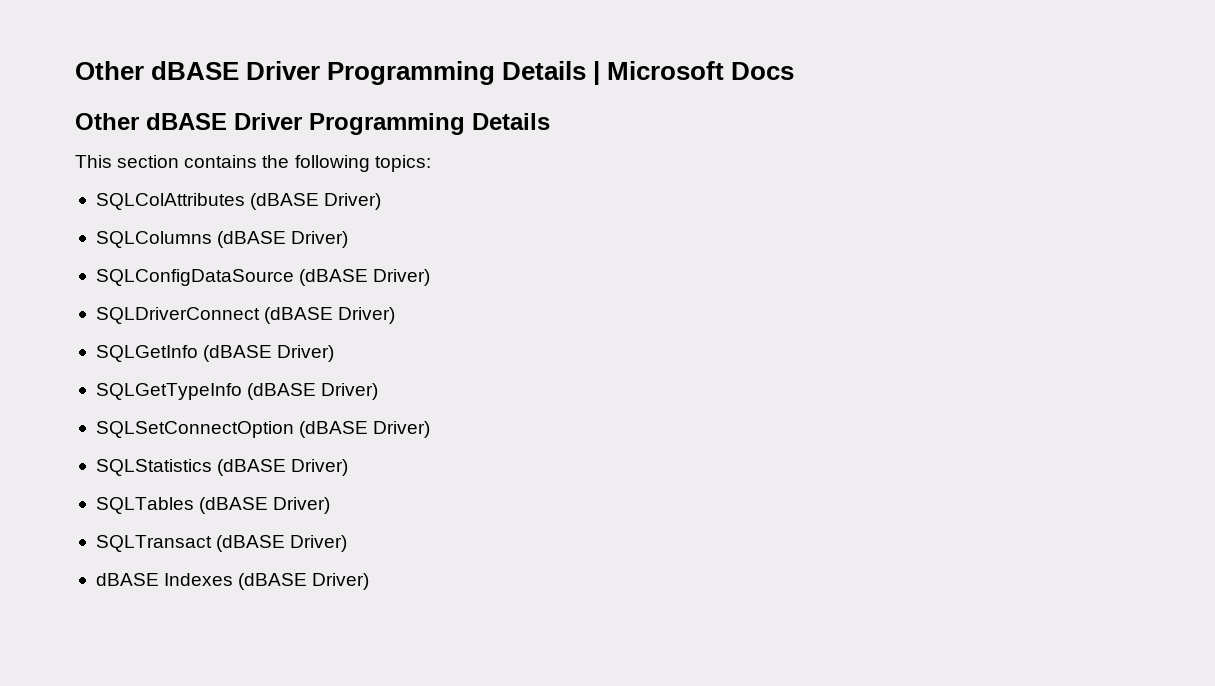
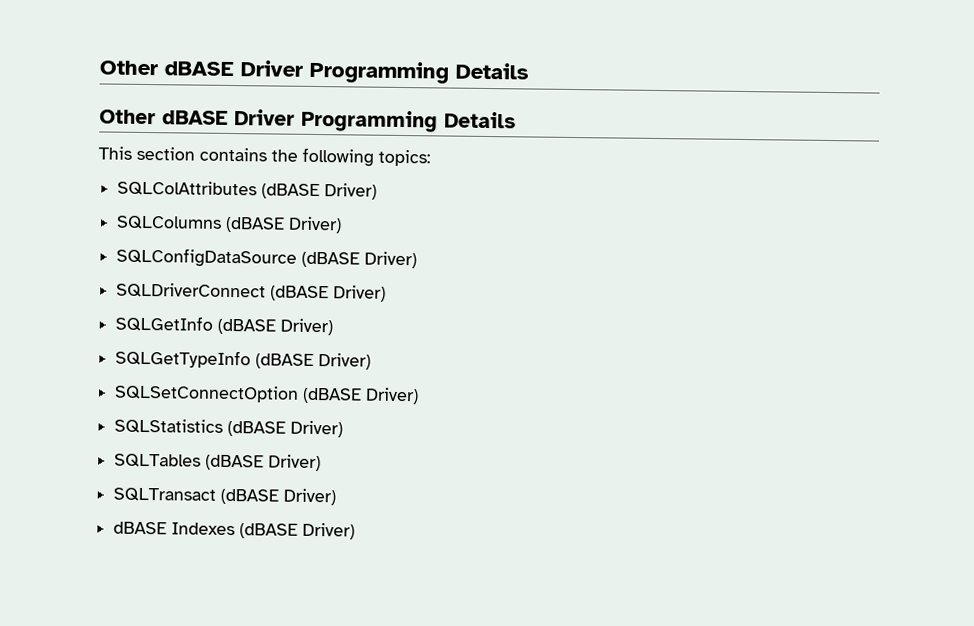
[75,61,795,85] Other dBASE Driver Programming Details | Microsoft Docs -> [99,60,529,84] Other dBASE Driver Programming Details

